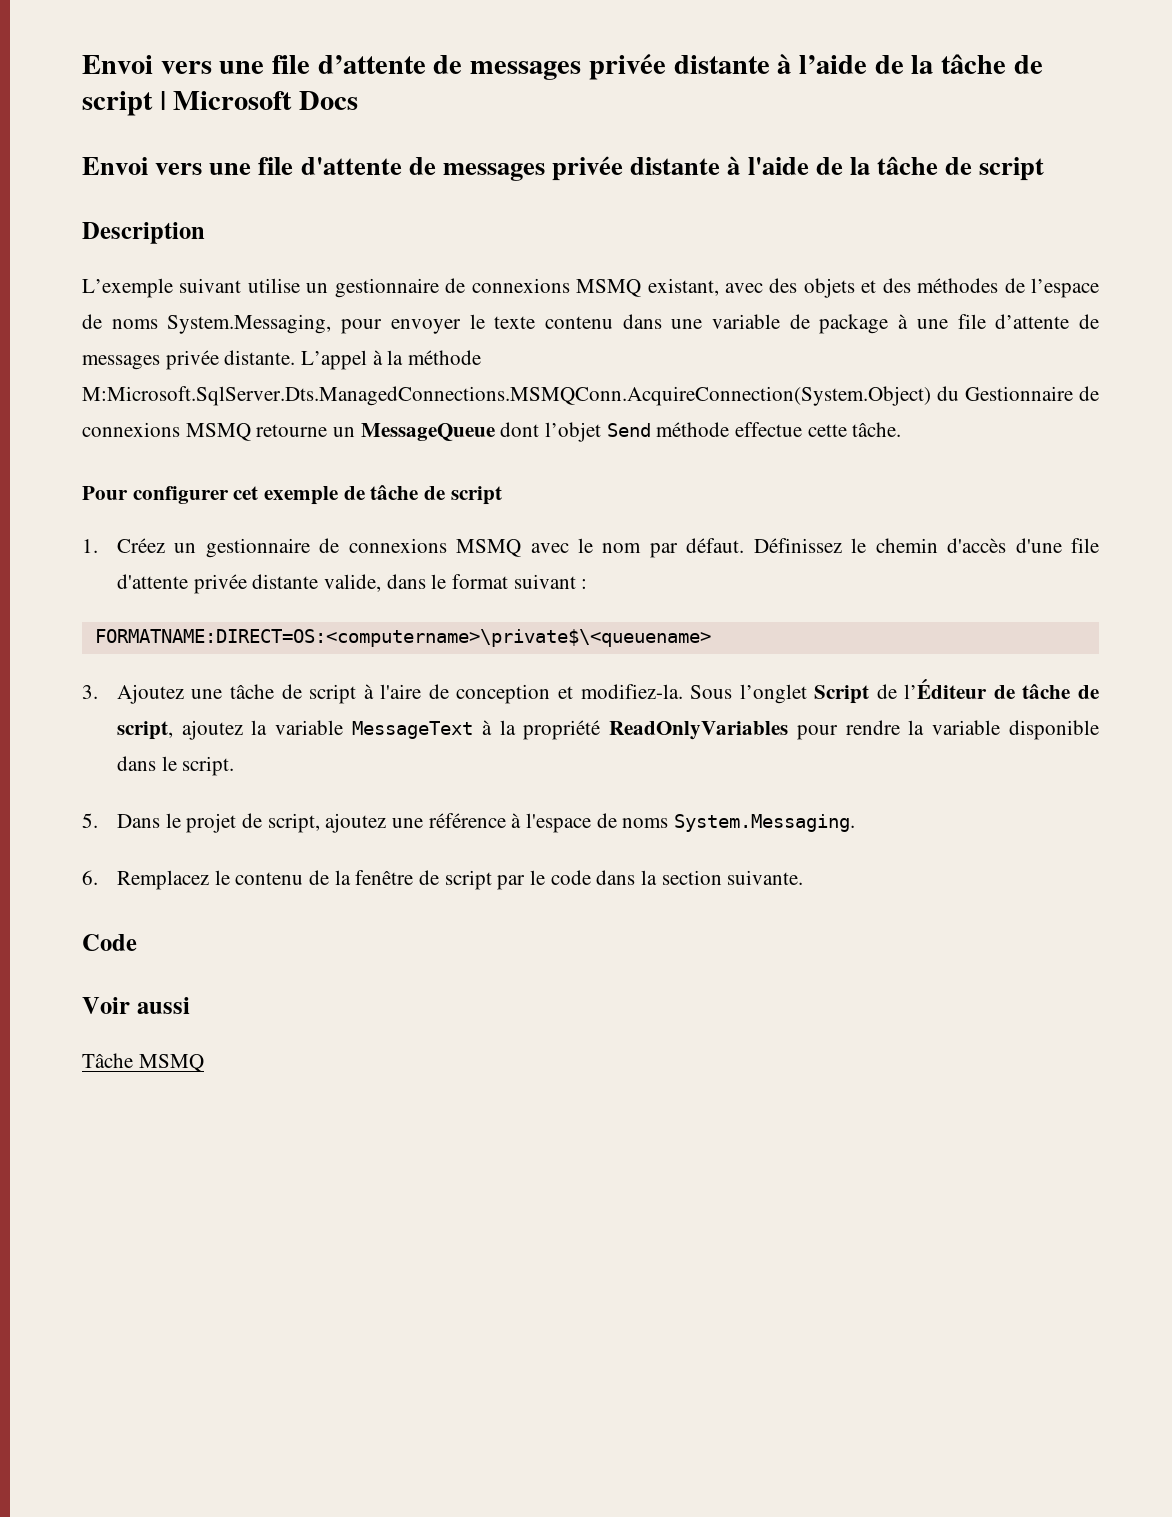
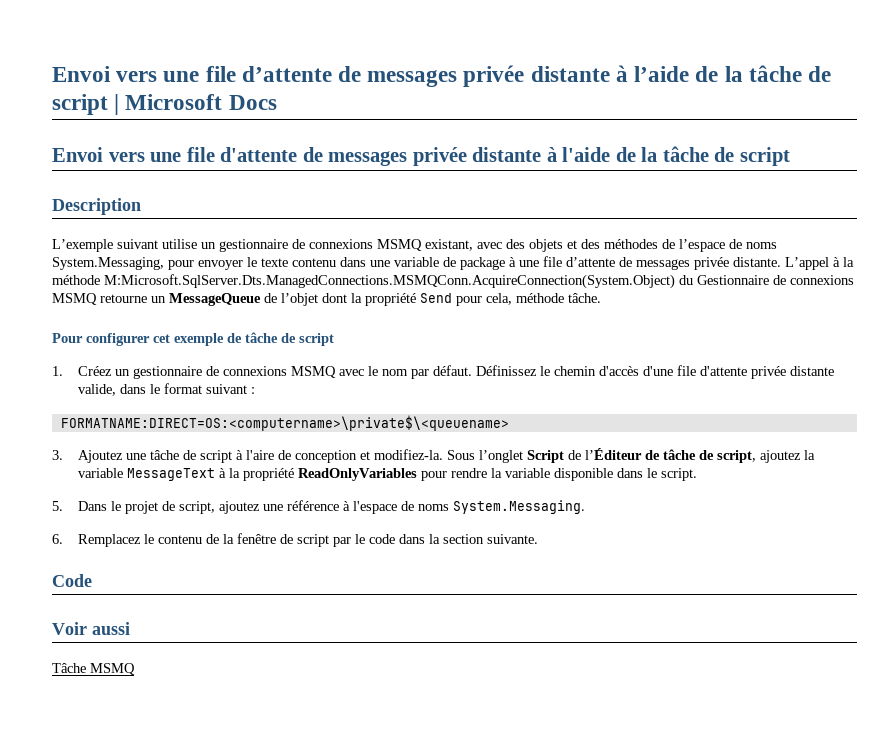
[500,422,847,442] dont l’objet Send méthode effectue cette -> [264,293,564,306] de l’objet dont la propriété Send pour cela, méthode

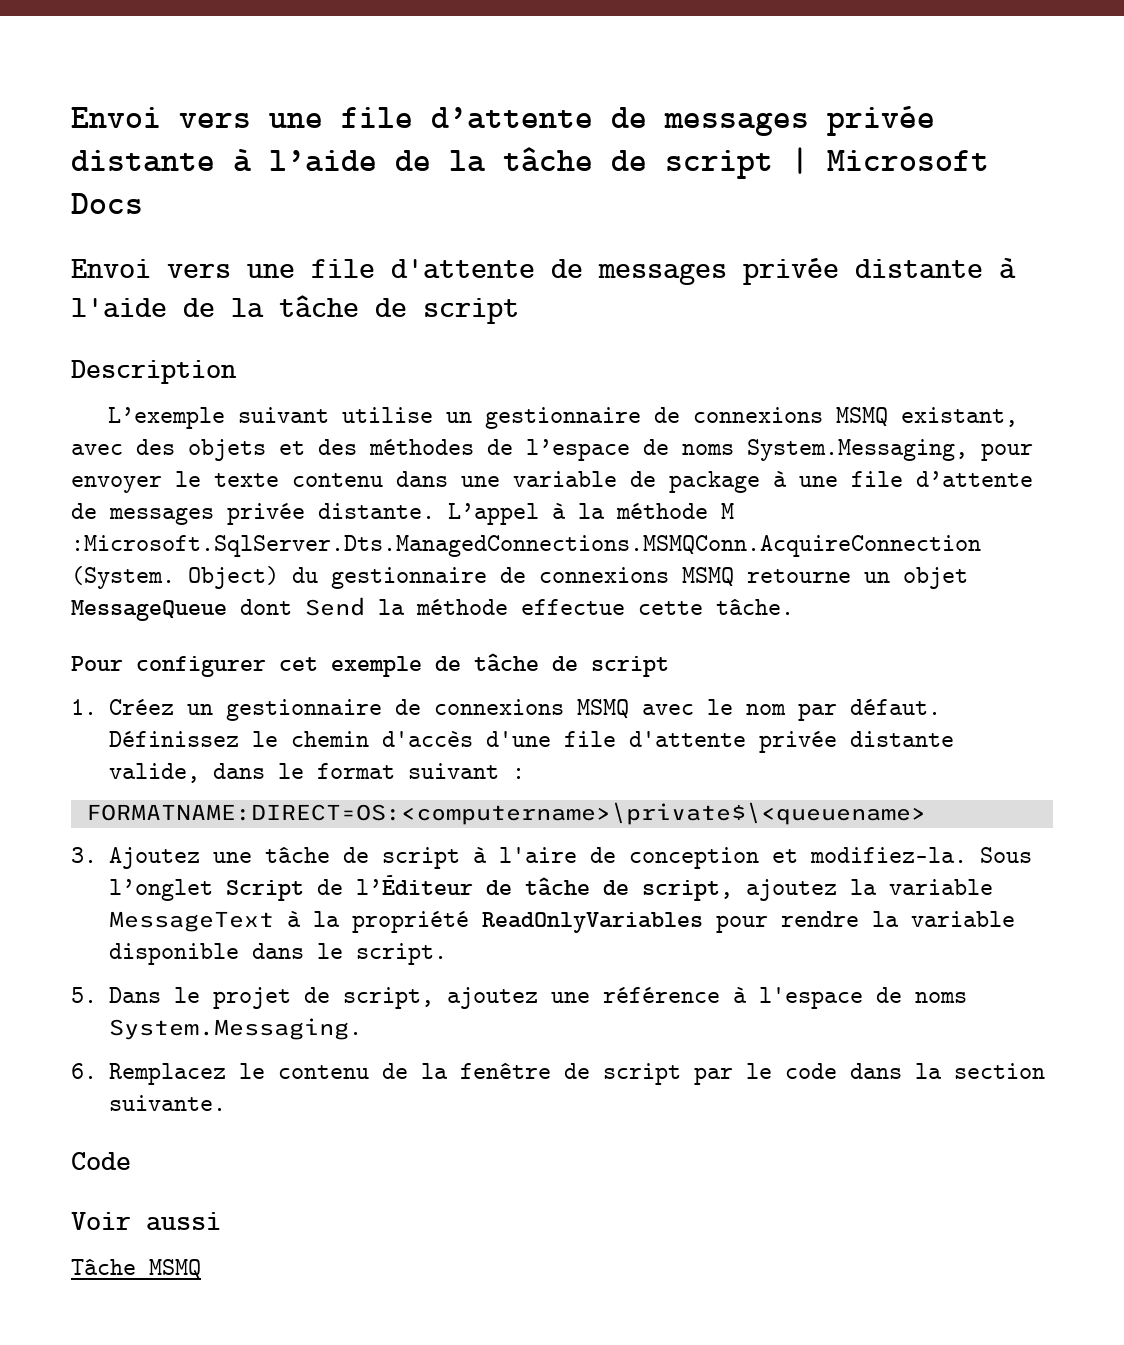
[104,274,769,289] M:Microsoft.SqlServer.Dts.ManagedConnections.MSMQConn.AcquireConnection(System.Object) du Gestionnaire -> [721,503,734,519] [71,535,981,557] [71,566,487,589] M :Microsoft.SqlServer.Dts.ManagedConnections.MSMQConn.AcquireConnection (System. Object) du gestionnaire
[169,293,564,306] MessageQueue de l’objet dont la propriété Send pour cela, méthode -> [903,567,968,589] [71,597,703,621] objet MessageQueue dont Send la méthode effectue cette

